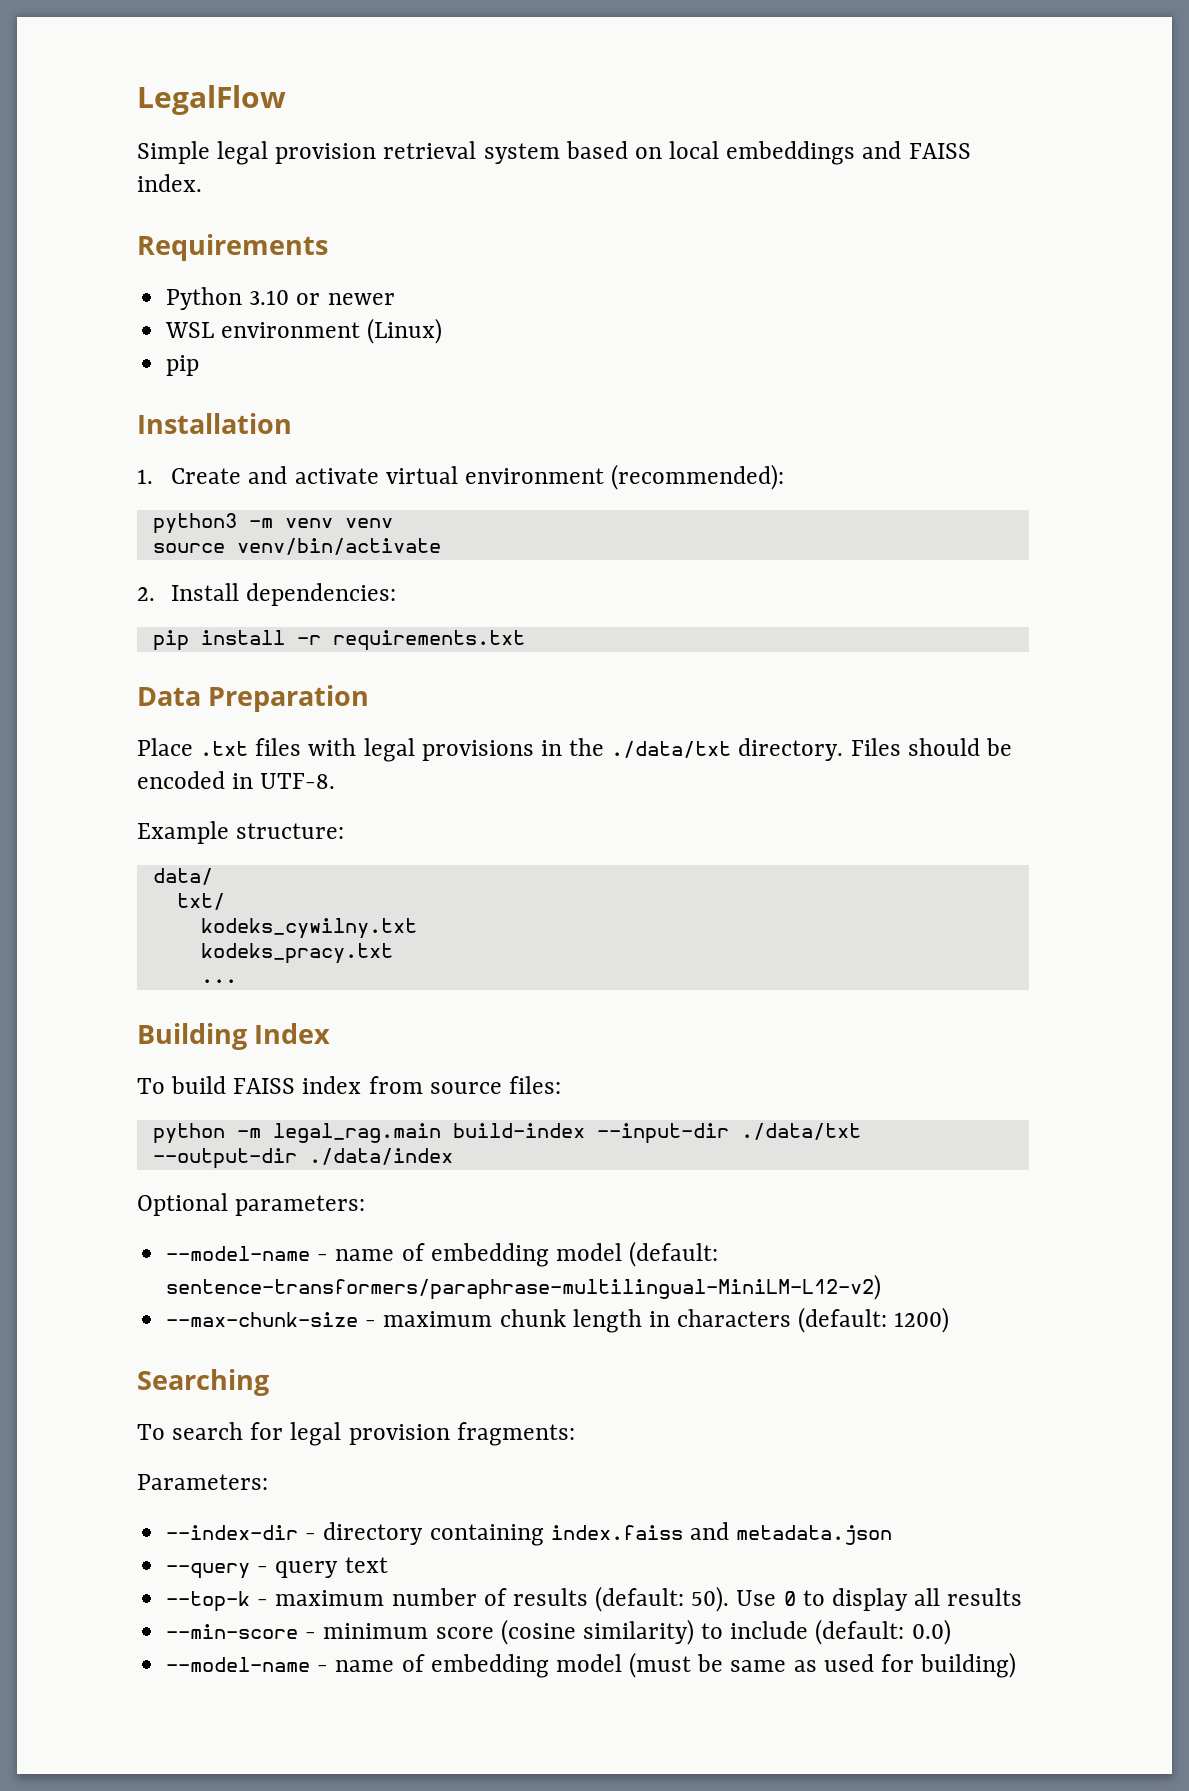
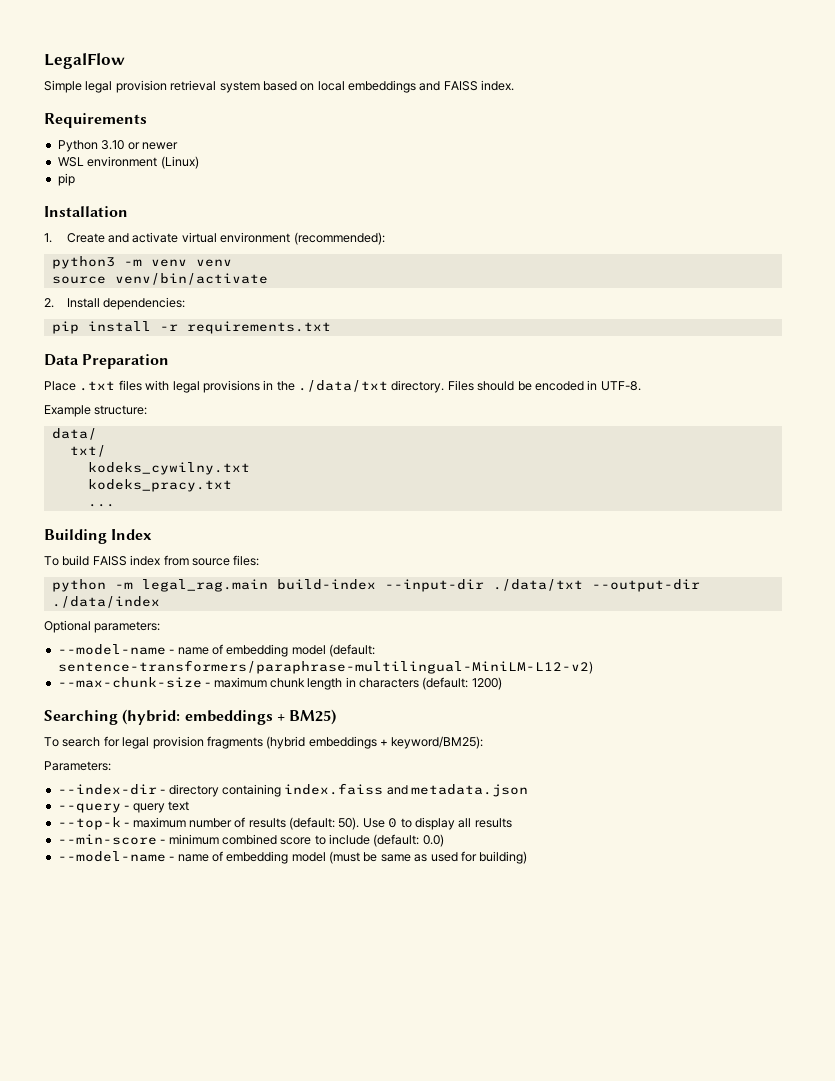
(269, 1382) none -> [122,709,337,725] (hybrid: embeddings + BM25)
[456,1422,575,1446] fragments: -> [206,736,484,749] fragments (hybrid embeddings + keyword/BM25):
[435,1619,694,1645] score (cosine similarity) -> [221,834,312,845] combined score

